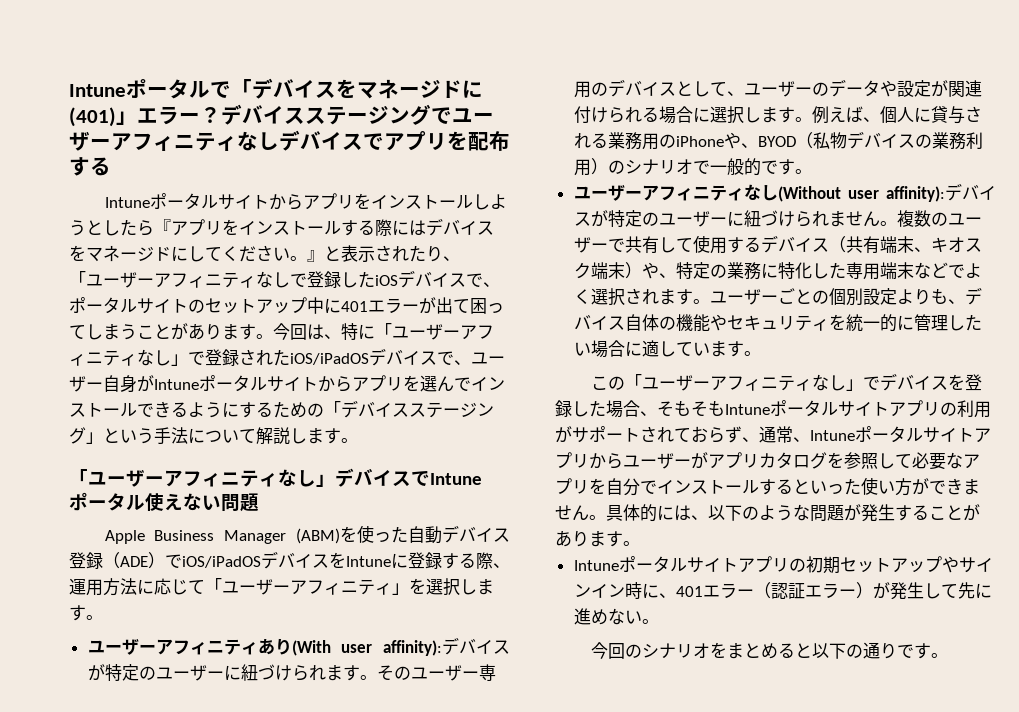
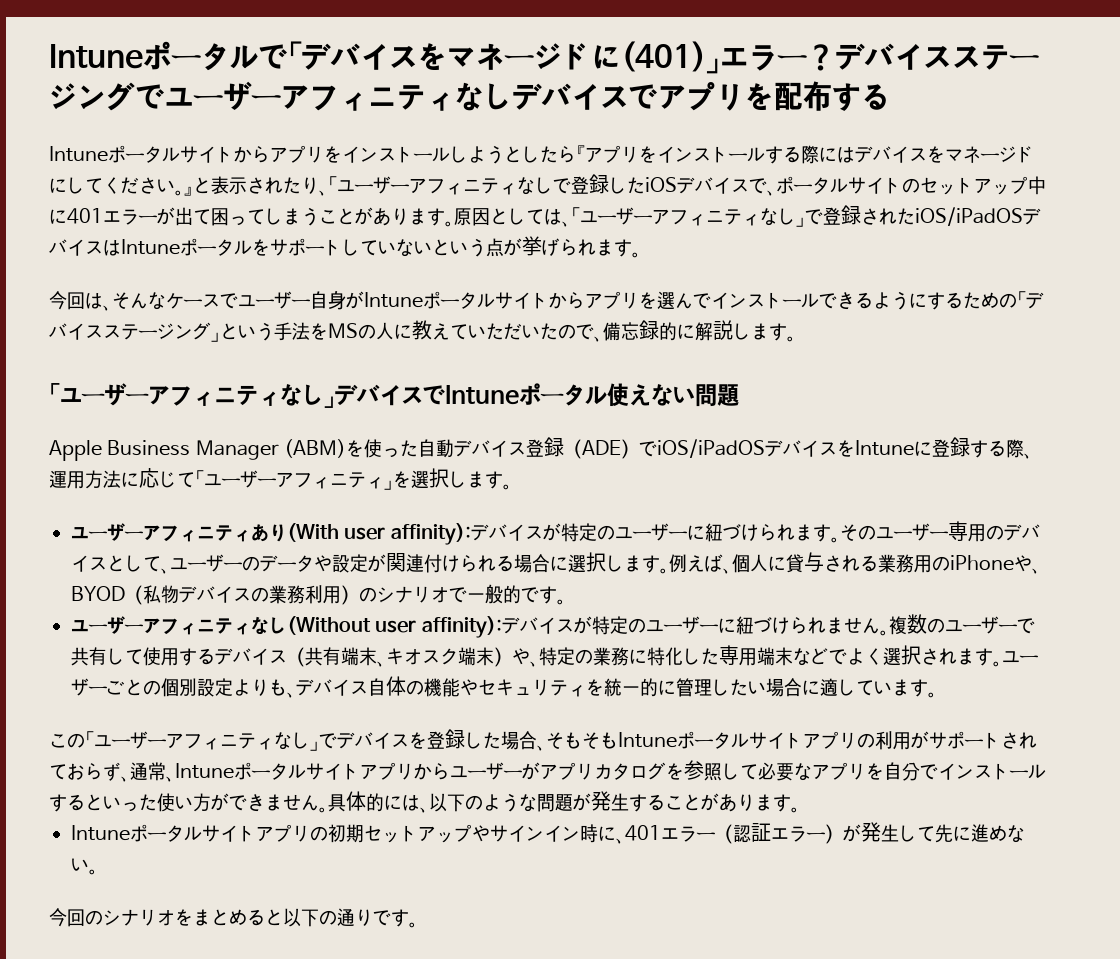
[273,323,375,340] 今回は、特に -> [454,208,571,227] 原因としては、
[437,351,471,365] で、 -> [103,236,641,258] [49,291,238,311] はIntuneポータルをサポートしていないという点が挙げられます。 // 今回は、そんなケースで
[188,428,256,444] について -> [310,320,695,342] をMSの人に教えていただいたので、備忘録的に

